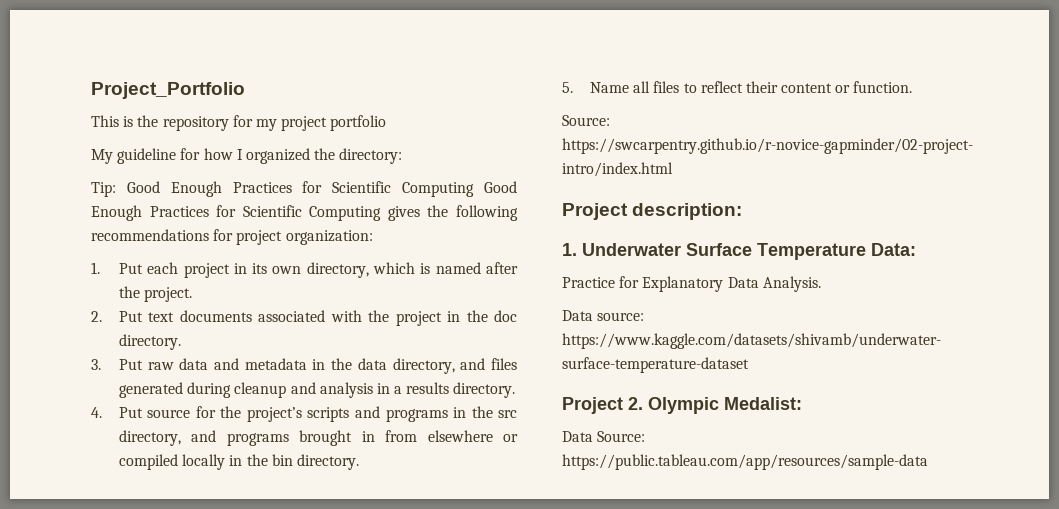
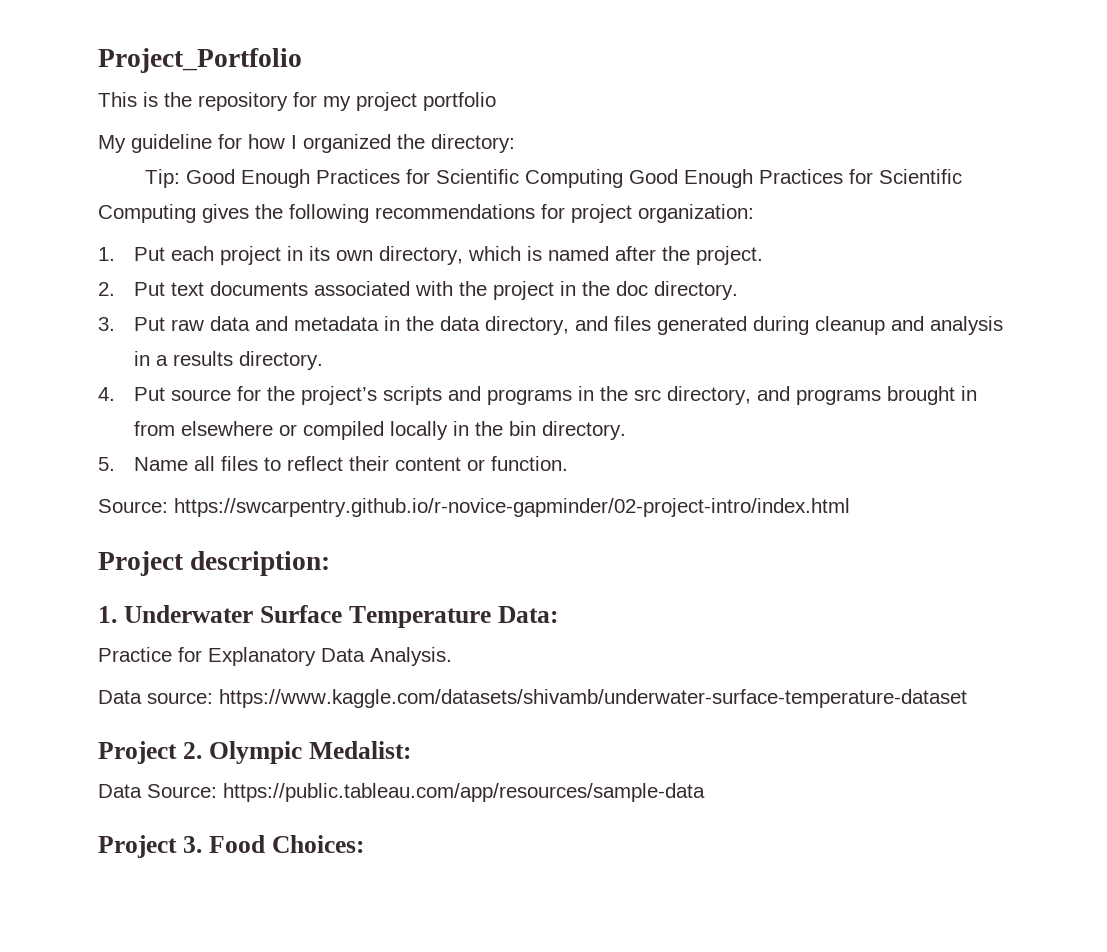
(928, 462) none -> [98,835,364,858] // Project 3. Food Choices:

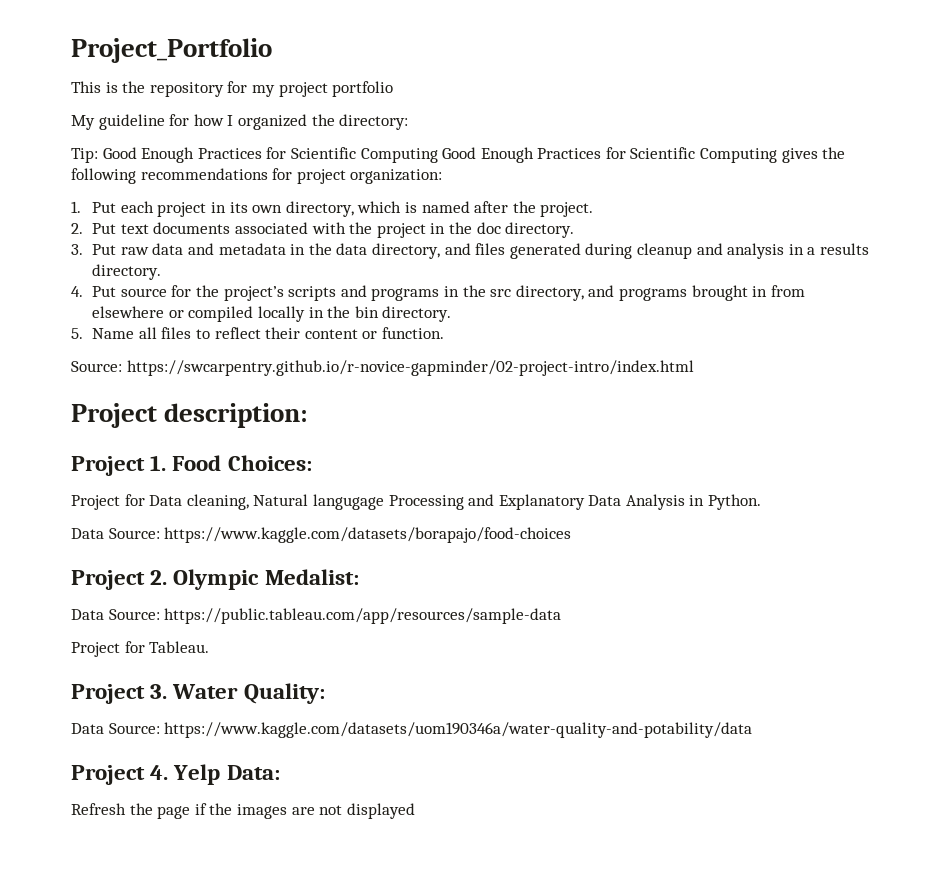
[98,605,558,628] [98,647,452,666] [98,689,967,708] 1. Underwater Surface Temperature Data: // Practice for Explanatory Data Analysis. // Data source: https://www.kaggle.com/datasets/shivamb/underwater-surface-temperature-dataset -> [71,455,312,476] [71,494,762,510] [71,527,572,543] Project 1. Food Choices: // Project for Data cleaning, Natural langugage Processing and Explanatory Data Analysis in Python. // Data Source: https://www.kaggle.com/datasets/borapajo/food-choices
(705, 792) none -> [71,641,210,657] // Project for Tableau.
[208,835,364,853] Food Choices: -> [172,683,325,704] [71,722,753,738] [71,764,280,785] [71,803,415,819] Water Quality: // Data Source: https://www.kaggle.com/datasets/uom190346a/water-quality-and-potability/data // Project 4. Yelp Data: // Refresh the page if the images are not displayed

